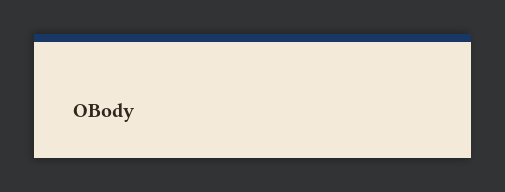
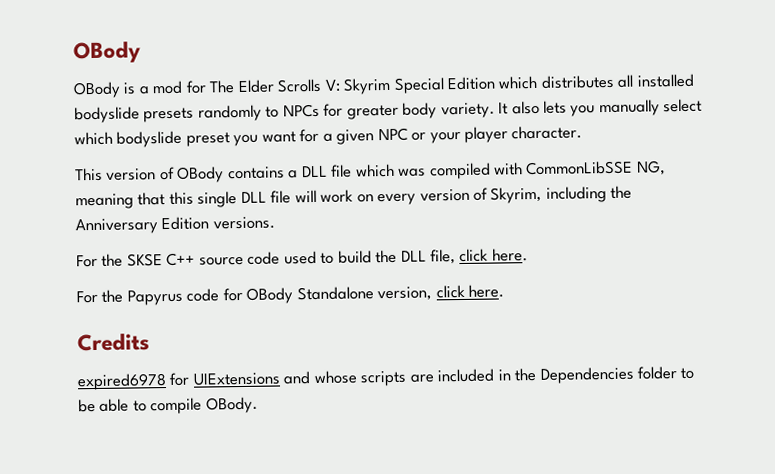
[73,103,135,122] OBody -> [73,41,141,64] [73,73,694,99] [74,98,703,124] [74,125,583,148] [75,160,666,183] [75,185,633,210] [75,216,275,235] [76,248,528,268] [76,284,505,306] [77,333,150,352] [77,366,695,391] [78,396,258,415] OBody // OBody is a mod for The Elder Scrolls V: Skyrim Special Edition which distributes all installed bodyslide presets randomly to NPCs for greater body variety. It also lets you manually select which bodyslide preset you want for a given NPC or your player character. // This version of OBody contains a DLL file which was compiled with CommonLibSSE NG, meaning that this single DLL file will work on every version of Skyrim, including the Anniversary Edition versions. // For the SKSE C++ source code used to build the DLL file, click here. // For the Papyrus code for OBody Standalone version, click here. // Credits // expired6978 for UIExtensions and whose scripts are included in the Dependencies folder to be able to compile OBody.

